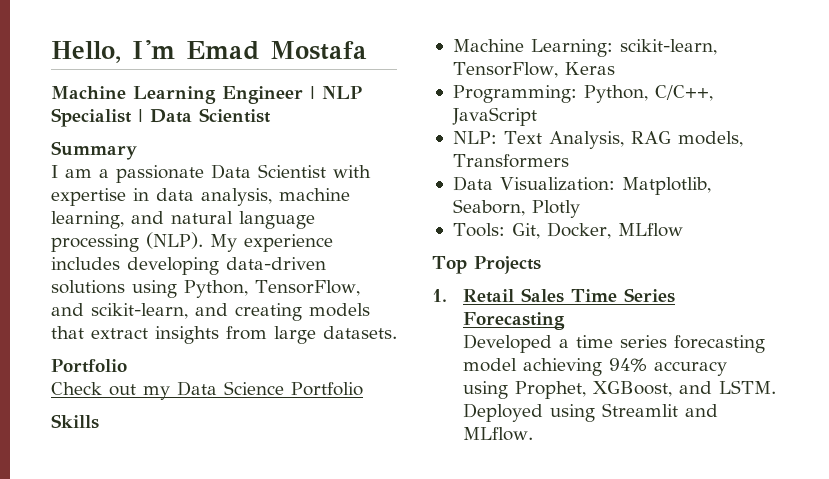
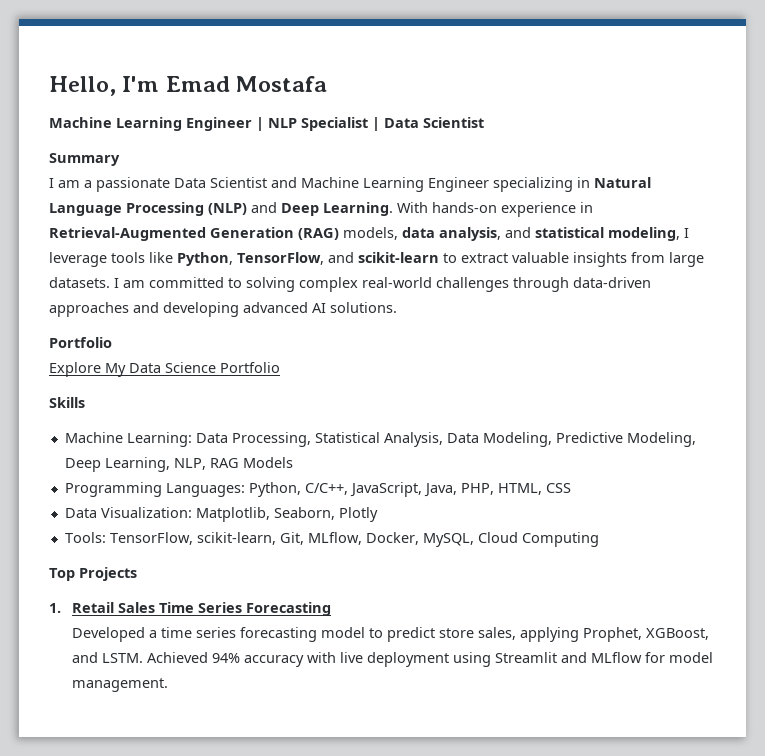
[333,165,371,178] [51,188,350,206] [51,211,315,229] [51,232,333,252] [51,257,326,275] [51,280,360,298] [51,303,370,321] [51,326,397,344] [51,359,127,373] [51,382,170,400] with expertise in data analysis, machine learning, and natural language processing (NLP). My experience includes developing data-driven solutions using Python, TensorFlow, and scikit-learn, and creating models that extract insights from large datasets. // Portfolio // Check out my -> [271,177,651,192] [49,202,593,217] [49,227,689,241] [49,252,704,267] [49,277,651,292] [49,302,397,317] [49,337,112,348] [49,362,126,377] and Machine Learning Engineer specializing in Natural Language Processing (NLP) and Deep Learning. With hands-on experience in Retrieval-Augmented Generation (RAG) models, data analysis, and statistical modeling, I leverage tools like Python, TensorFlow, and scikit-learn to extract valuable insights from large datasets. I am committed to solving complex real-world challenges through data-driven approaches and developing advanced AI solutions. // Portfolio // Explore My
[619,39,717,55] [452,62,615,78] [452,85,713,103] [451,107,537,126] [452,131,743,149] [452,154,569,168] scikit-learn, TensorFlow, Keras // Programming: Python, C/C++, JavaScript // NLP: Text Analysis, RAG models, Transformers -> [195,432,696,447] [64,457,293,472] [64,482,571,497] Data Processing, Statistical Analysis, Data Modeling, Predictive Modeling, Deep Learning, NLP, RAG Models // Programming Languages: Python, C/C++, JavaScript, Java, PHP, HTML, CSS
[511,222,683,239] Git, Docker, MLflow -> [109,532,599,547] TensorFlow, scikit-learn, Git, MLflow, Docker, MySQL, Cloud Computing
[522,358,727,376] [462,380,776,399] [462,403,718,422] [462,427,533,441] achieving 94% accuracy using Prophet, XGBoost, and LSTM. Deployed using Streamlit and MLflow. -> [368,627,709,642] [71,652,713,667] [71,678,168,692] to predict store sales, applying Prophet, XGBoost, and LSTM. Achieved 94% accuracy with live deployment using Streamlit and MLflow for model management.

